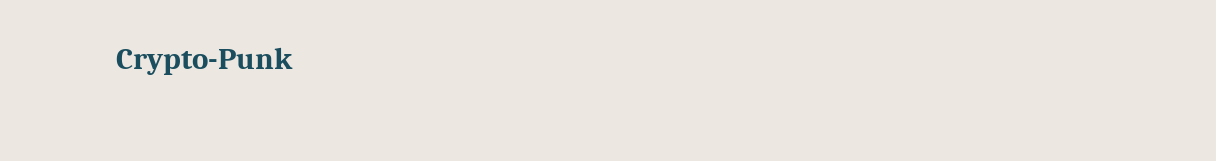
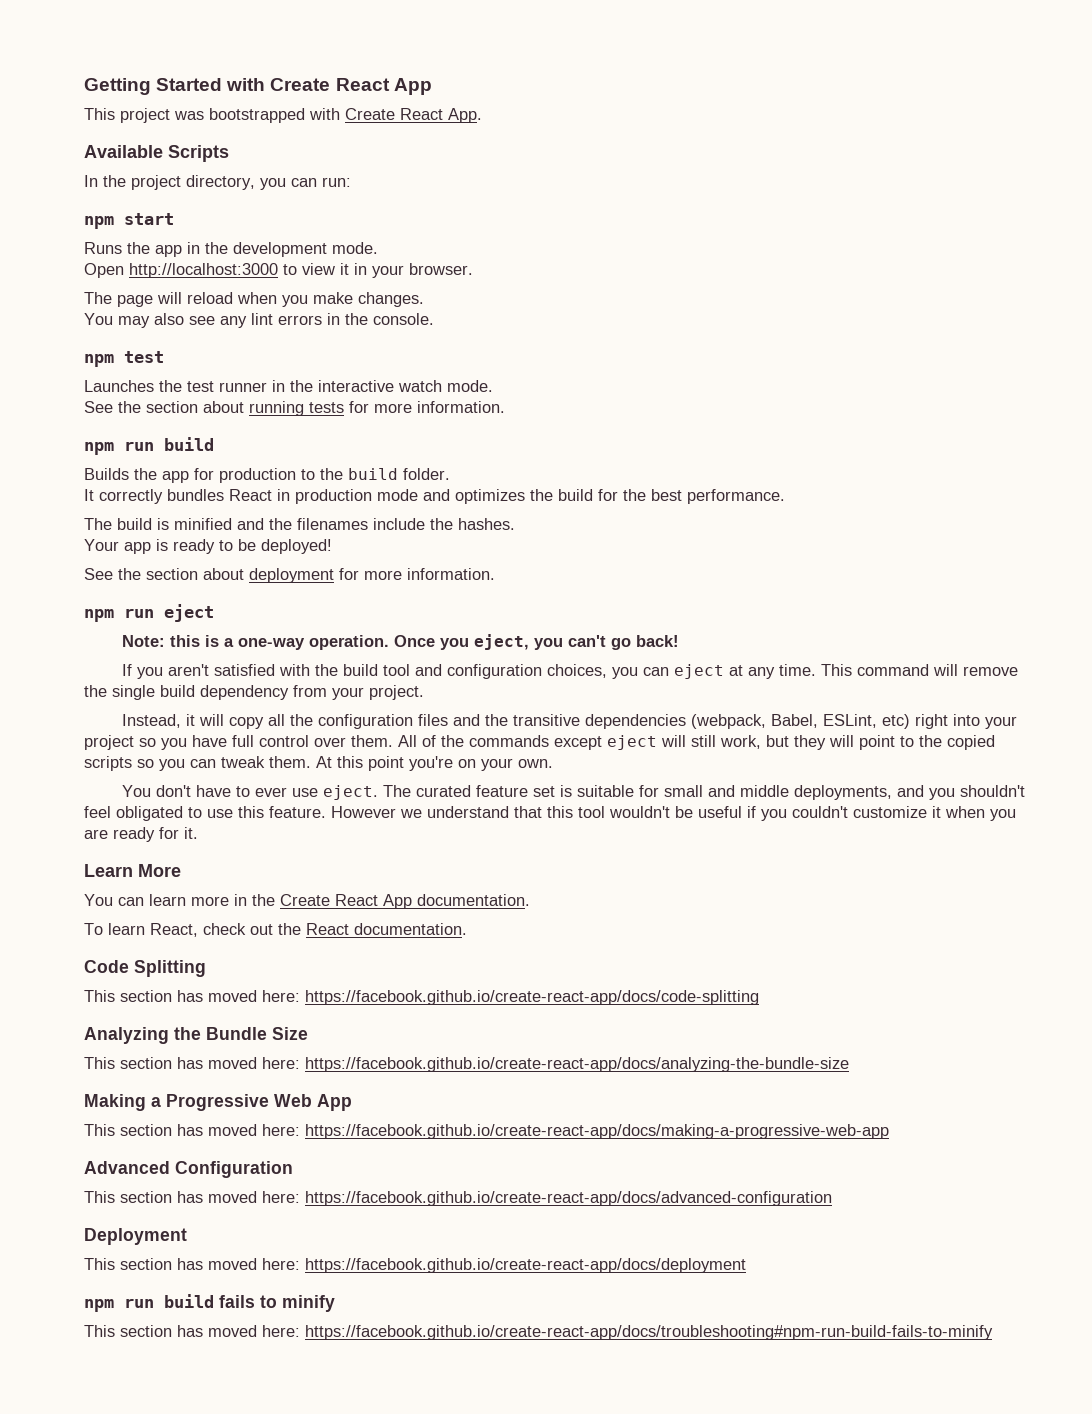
[116,47,293,75] Crypto-Punk -> [84,78,432,95] [84,108,482,123] [84,145,229,162] [84,175,351,190] [84,213,174,229] [84,242,378,257] [84,263,473,278] [84,292,424,307] [84,313,434,328] [84,351,164,367] [84,380,493,392] [84,401,505,416] [84,437,214,455] [84,468,450,483] [84,489,785,504] [84,518,515,530] [84,539,332,554] [84,568,495,583] [84,604,214,622] [122,634,680,650] [122,664,1019,679] [84,685,424,700] [122,714,1018,729] [84,735,995,750] [84,756,553,771] [122,785,1026,800] [84,806,1016,821] [84,827,198,842] [84,864,181,877] [84,894,530,909] [84,923,467,937] [84,960,206,977] [84,990,759,1005] [84,1027,308,1044] [84,1057,849,1072] [84,1094,352,1111] [84,1124,889,1139] [84,1161,293,1178] [84,1191,832,1206] [84,1228,187,1245] [84,1258,746,1273] [84,1294,335,1312] [84,1325,993,1340] Getting Started with Create React App // This project was bootstrapped with Create React App. // Available Scripts // In the project directory, you can run: // npm start // Runs the app in the development mode. // Open http://localhost:3000 to view it in your browser. // The page will reload when you make changes. // You may also see any lint errors in the console. // npm test // Launches the test runner in the interactive watch mode. // See the section about running tests for more information. // npm run build // Builds the app for production to the build folder. // It correctly bundles React in production mode and optimizes the build for the best performance. // The build is minified and the filenames include the hashes. // Your app is ready to be deployed! // See the section about deployment for more information. // npm run eject // Note: this is a one-way operation. Once you eject, you can't go back! // If you aren't satisfied with the build tool and configuration choices, you can eject at any time. This command will remove the single build dependency from your project. // Instead, it will copy all the configuration files and the transitive dependencies (webpack, Babel, ESLint, etc) right into your project so you have full control over them. All of the commands except eject will still work, but they will point to the copied scripts so you can tweak them. At this point you're on your own. // You don't have to ever use eject. The curated feature set is suitable for small and middle deployments, and you shouldn't feel obligated to use this feature. However we understand that this tool wouldn't be useful if you couldn't customize it when you are ready for it. // Learn More // You can learn more in the Create React App documentation. // To learn React, check out the React documentation. // Code Splitting // This section has moved here: https://facebook.github.io/create-react-app/docs/code-splitting // Analyzing the Bundle Size // This section has moved here: https://facebook.github.io/create-react-app/docs/analyzing-the-bundle-size // Making a Progressive Web App // This section has moved here: https://facebook.github.io/create-react-app/docs/making-a-progressive-web-app // Advanced Configuration // This section has moved here: https://facebook.github.io/create-react-app/docs/advanced-configuration // Deployment // This section has moved here: https://facebook.github.io/create-react-app/docs/deployment // npm run build fails to minify // This section has moved here: https://facebook.github.io/create-react-app/docs/troubleshooting#npm-run-build-fails-to-minify

